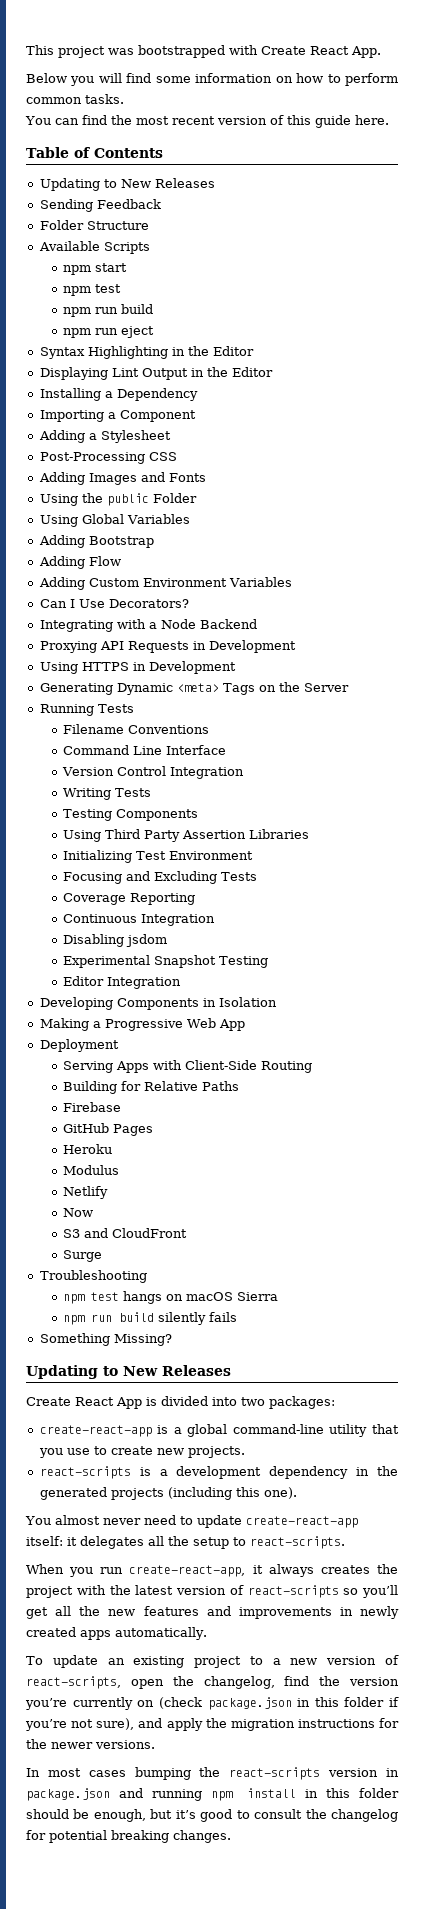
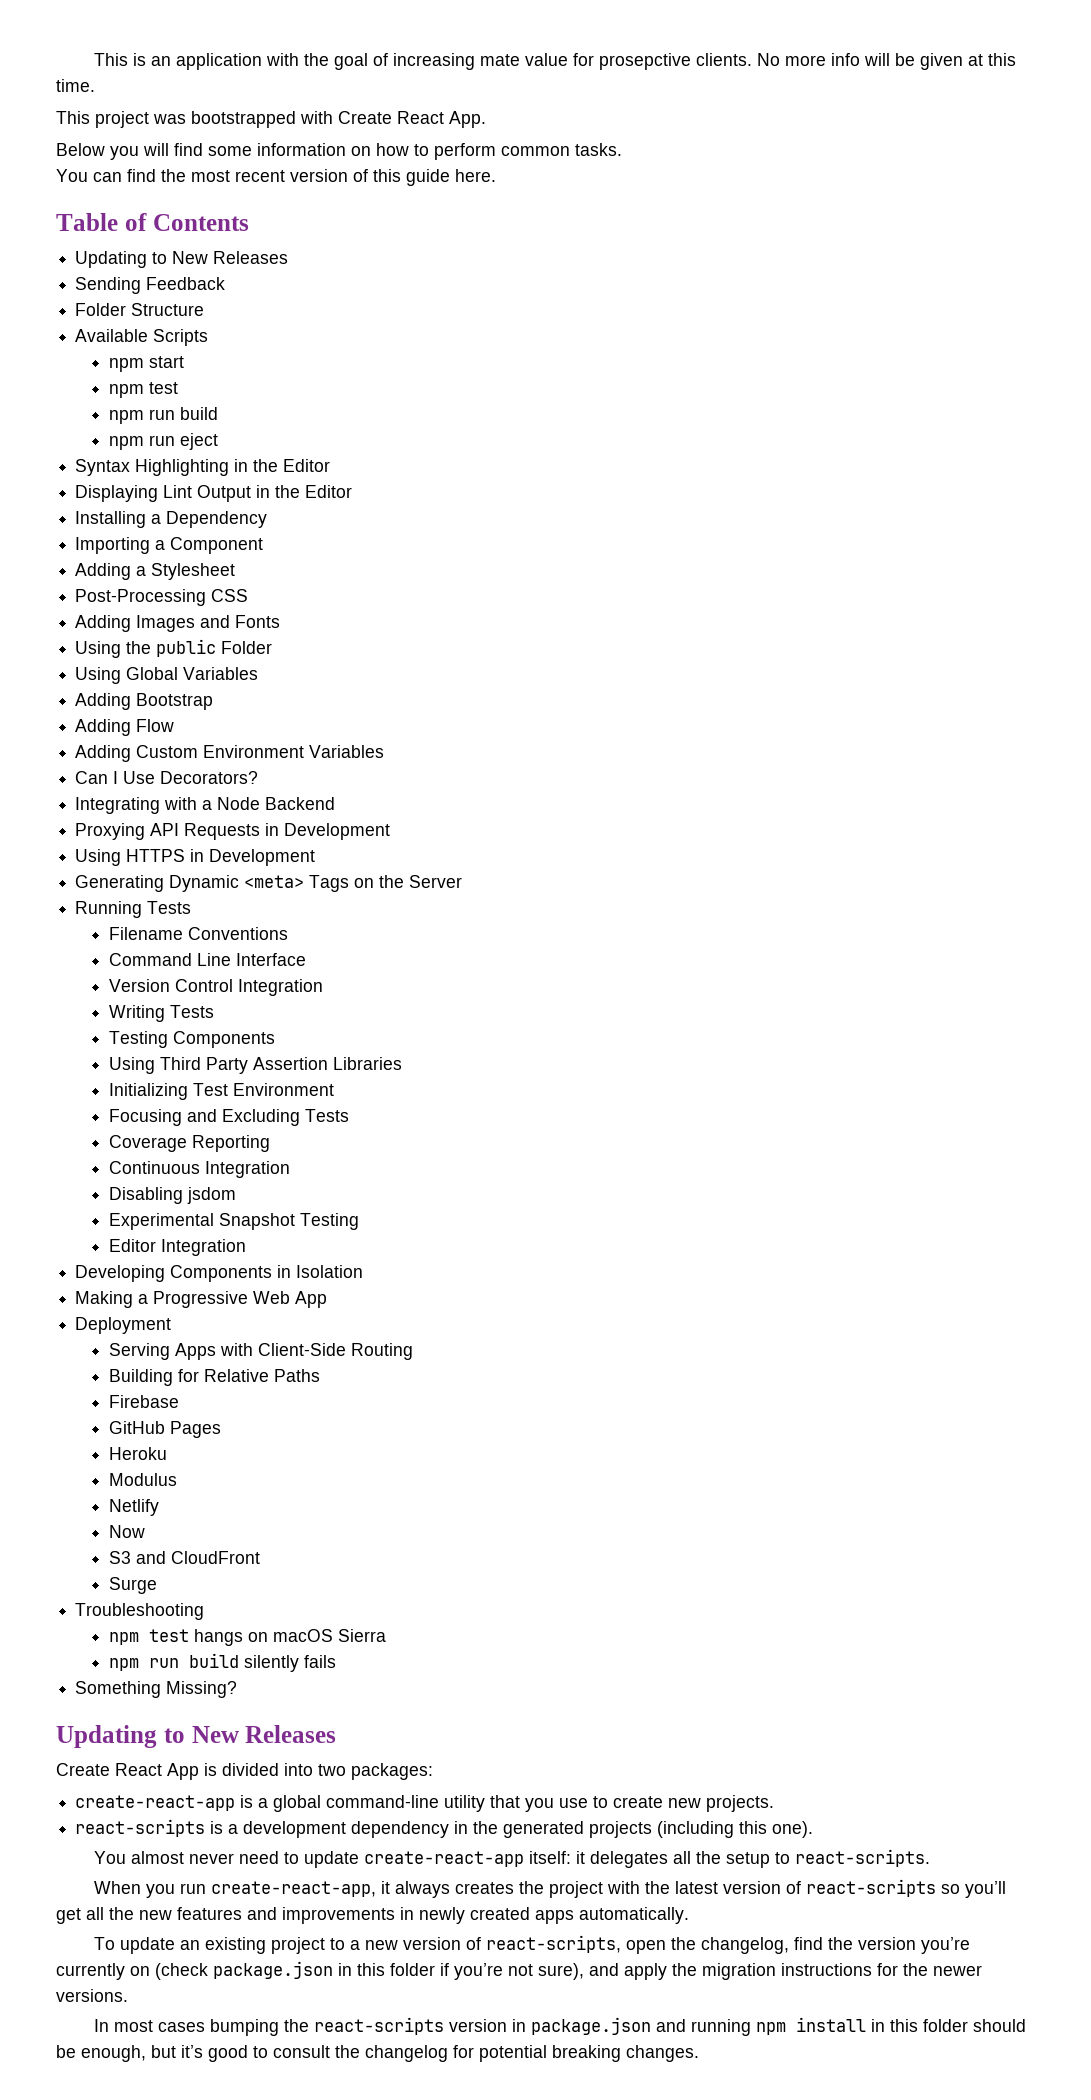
[26,45,54,55] This -> [93,53,1016,70] [56,79,95,92] [56,111,90,124] This is an application with the goal of increasing mate value for prosepctive clients. No more info will be given at this time. // This

